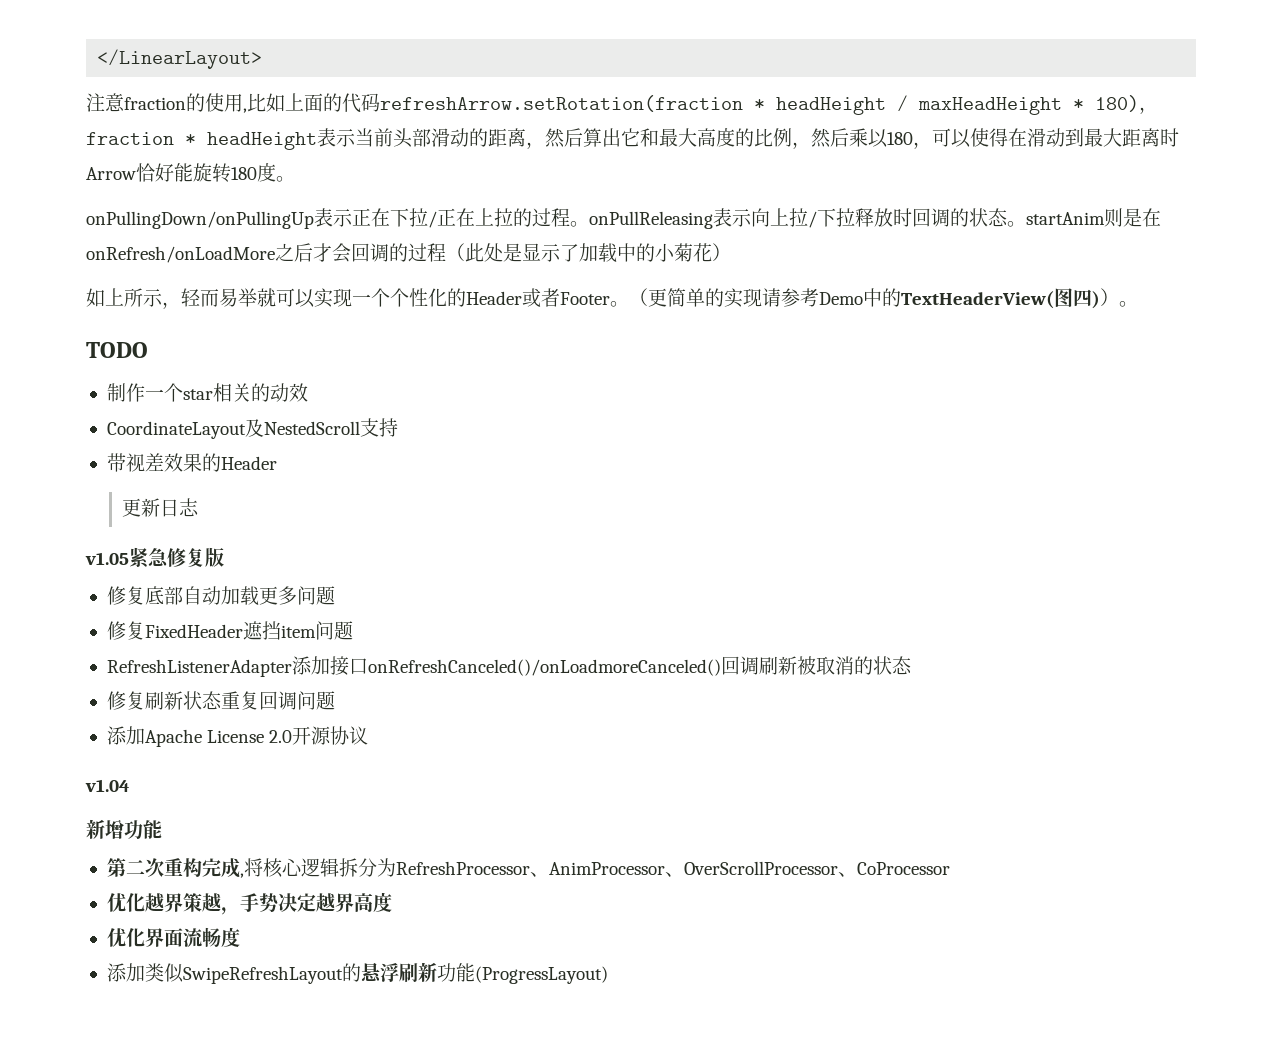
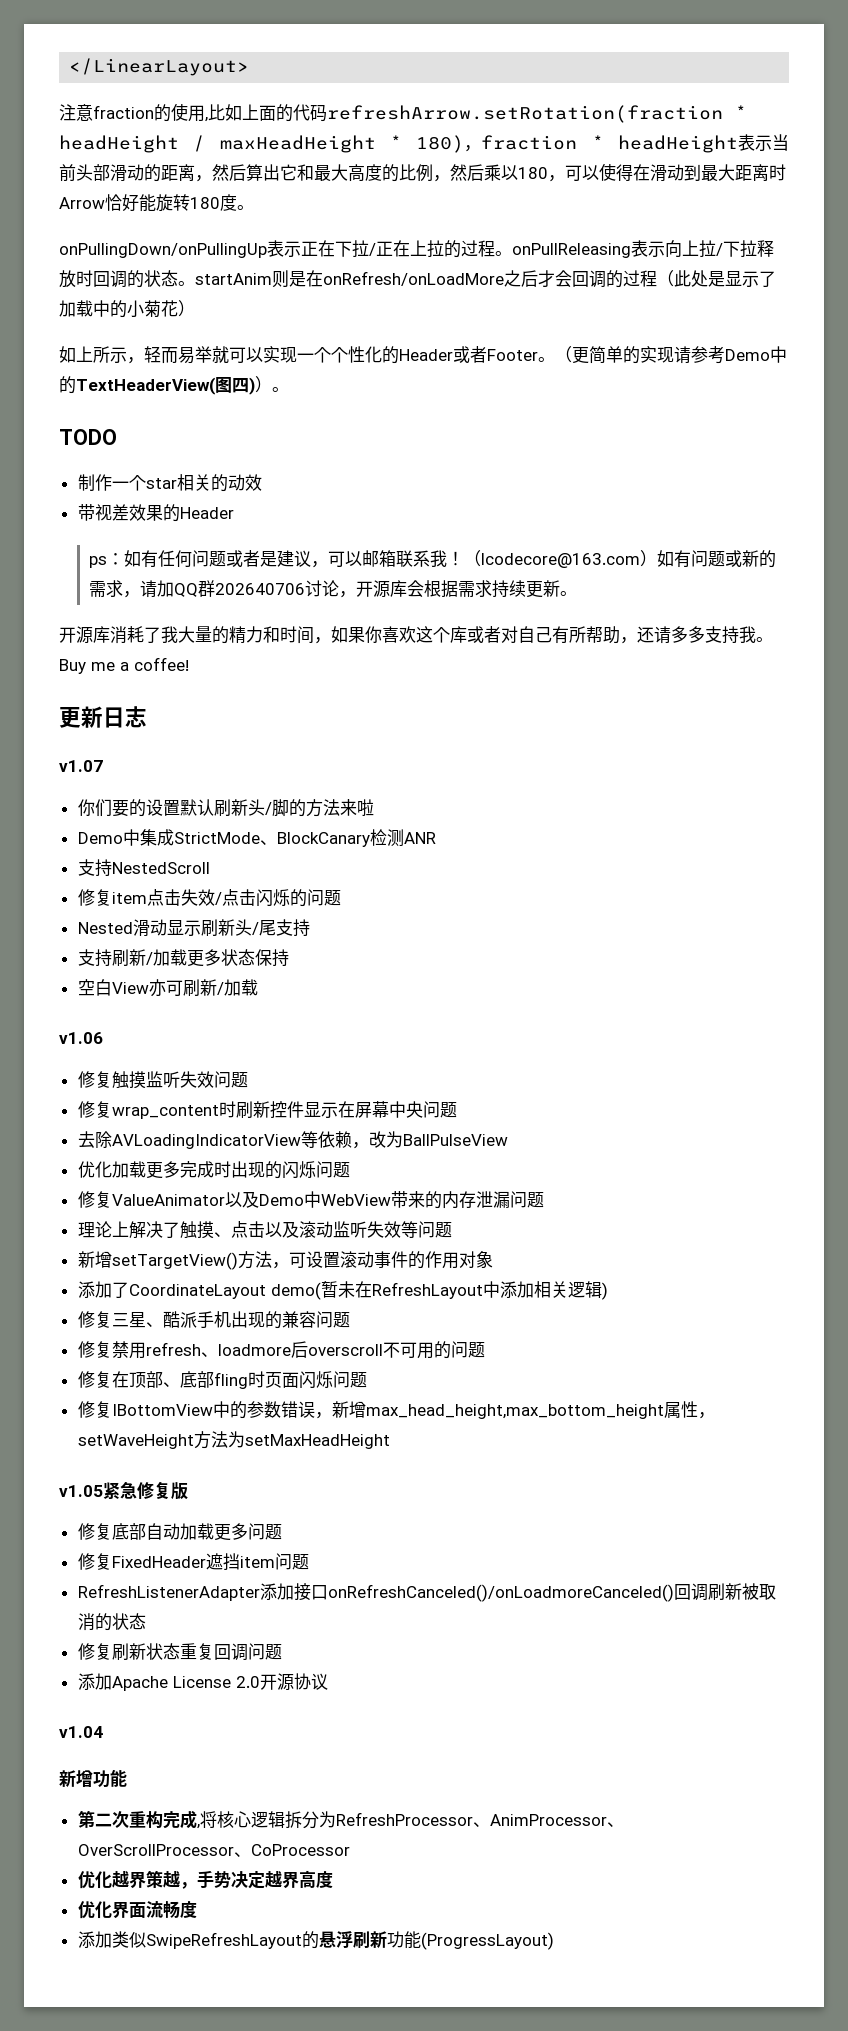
[106,418,398,439] // CoordinateLayout及NestedScroll支持 -> (262, 482) none
[122,498,200,517] 更新日志 -> [88,550,776,568] [88,580,577,598] [59,626,773,644] [59,657,189,674] [59,706,147,728] [59,760,103,772] [77,799,374,817] [77,829,436,847] [77,859,210,877] [77,889,341,907] [77,919,310,937] [77,949,289,967] [77,979,258,997] [59,1032,103,1044] [77,1071,248,1089] [77,1101,457,1119] [77,1131,508,1149] [77,1161,350,1179] [77,1191,544,1209] [77,1221,452,1239] [77,1251,493,1270] [77,1281,608,1300] [77,1311,350,1329] [77,1341,485,1359] [77,1371,367,1389] [77,1401,715,1419] [77,1431,390,1449] ps：如有任何问题或者是建议，可以邮箱联系我！（lcodecore@163.com）如有问题或新的需求，请加QQ群202640706讨论，开源库会根据需求持续更新。 // 开源库消耗了我大量的精力和时间，如果你喜欢这个库或者对自己有所帮助，还请多多支持我。Buy me a coffee! // 更新日志 // v1.07 // 你们要的设置默认刷新头/脚的方法来啦 // Demo中集成StrictMode、BlockCanary检测ANR // 支持NestedScroll // 修复item点击失效/点击闪烁的问题 // Nested滑动显示刷新头/尾支持 // 支持刷新/加载更多状态保持 // 空白View亦可刷新/加载 // v1.06 // 修复触摸监听失效问题 // 修复wrap_content时刷新控件显示在屏幕中央问题 // 去除AVLoadingIndicatorView等依赖，改为BallPulseView // 优化加载更多完成时出现的闪烁问题 // 修复ValueAnimator以及Demo中WebView带来的内存泄漏问题 // 理论上解决了触摸、点击以及滚动监听失效等问题 // 新增setTargetView()方法，可设置滚动事件的作用对象 // 添加了CoordinateLayout demo(暂未在RefreshLayout中添加相关逻辑) // 修复三星、酷派手机出现的兼容问题 // 修复禁用refresh、loadmore后overscroll不可用的问题 // 修复在顶部、底部fling时页面闪烁问题 // 修复IBottomView中的参数错误，新增max_head_height,max_bottom_height属性，setWaveHeight方法为setMaxHeadHeight

